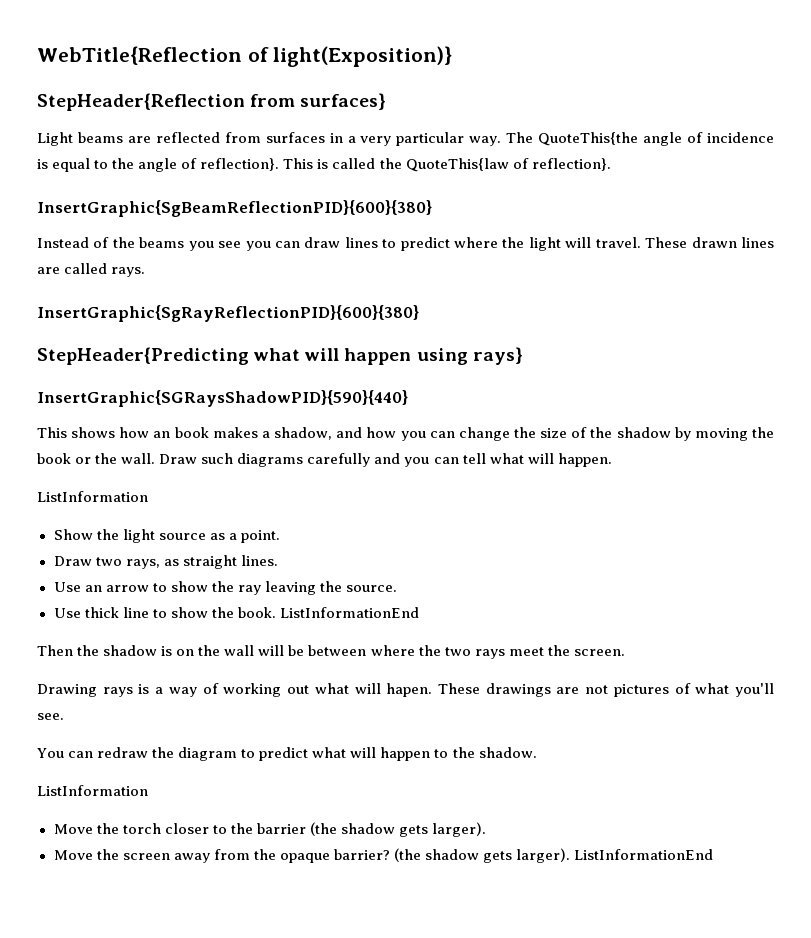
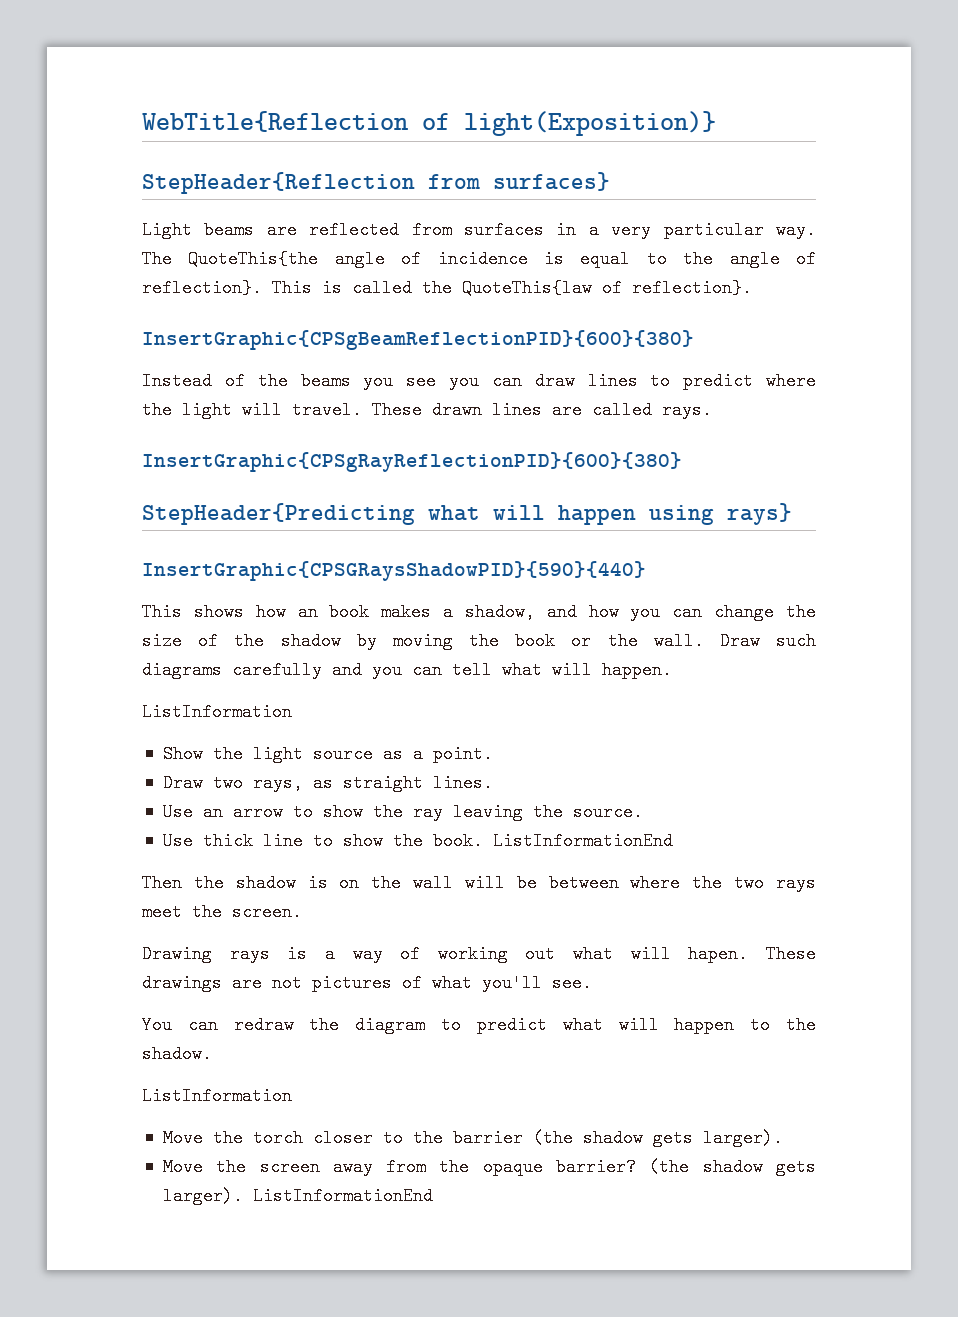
[37,200,432,217] InsertGraphic{SgBeamReflectionPID}{600}{380} -> [142,330,694,350] InsertGraphic{CPSgBeamReflectionPID}{600}{380}
[37,305,419,322] InsertGraphic{SgRayReflectionPID}{600}{380} -> [142,452,682,472] InsertGraphic{CPSgRayReflectionPID}{600}{380}
[37,390,408,407] InsertGraphic{SGRaysShadowPID}{590}{440} -> [142,561,646,581] InsertGraphic{CPSGRaysShadowPID}{590}{440}

